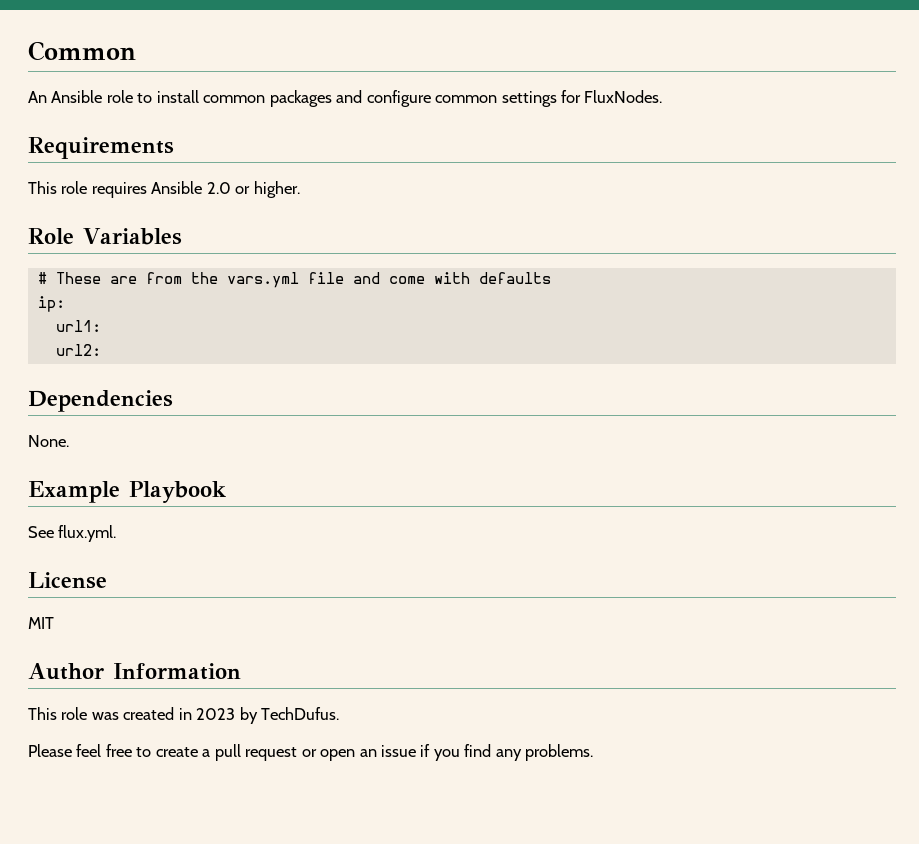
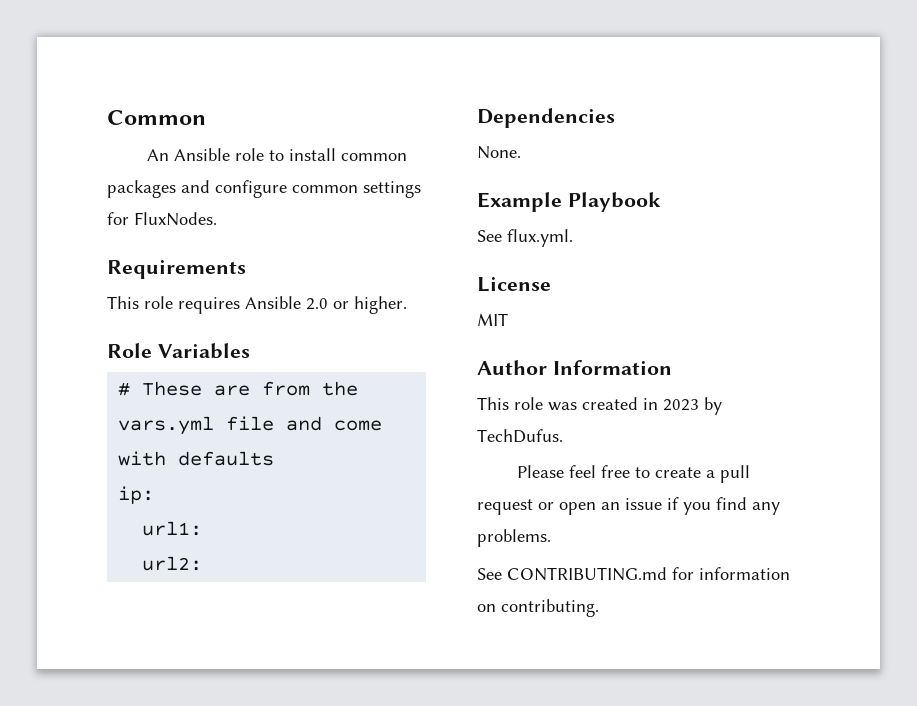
(594, 752) none -> [477,567,790,581] [477,599,599,617] // See CONTRIBUTING.md for information on contributing.

